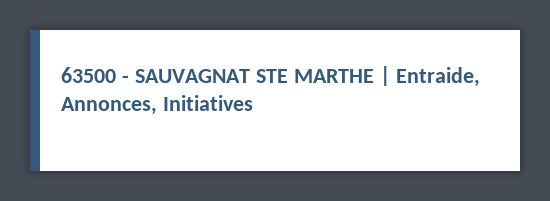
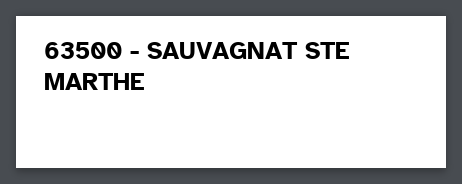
[379,66,480,87] [61,95,253,115] | Entraide, Annonces, Initiatives -> (145, 81) none

